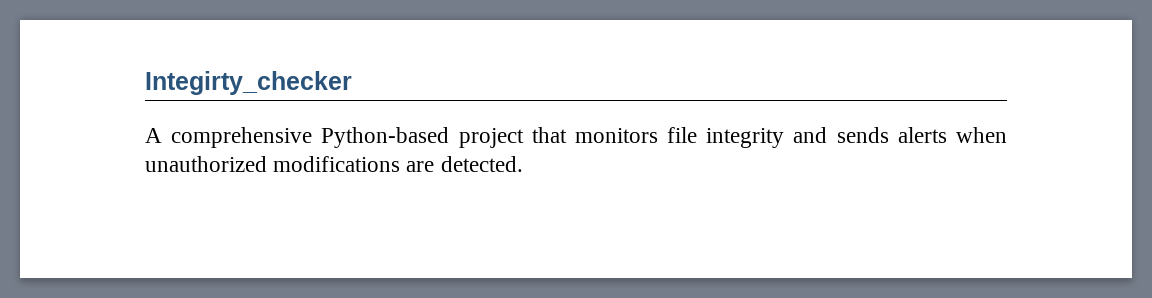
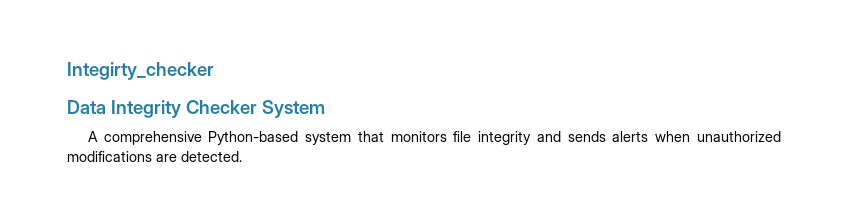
(352, 83) none -> [67,100,325,118] // Data Integrity Checker System
[458,128,524,148] project -> [305,131,352,145] system

